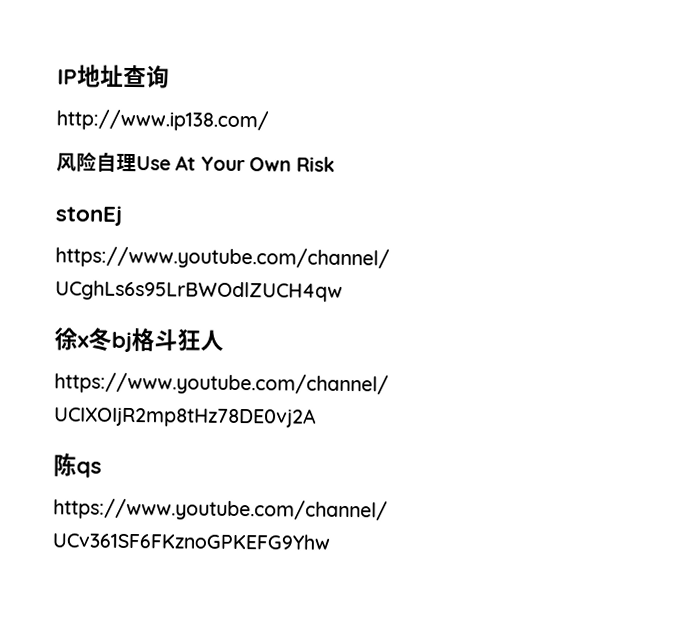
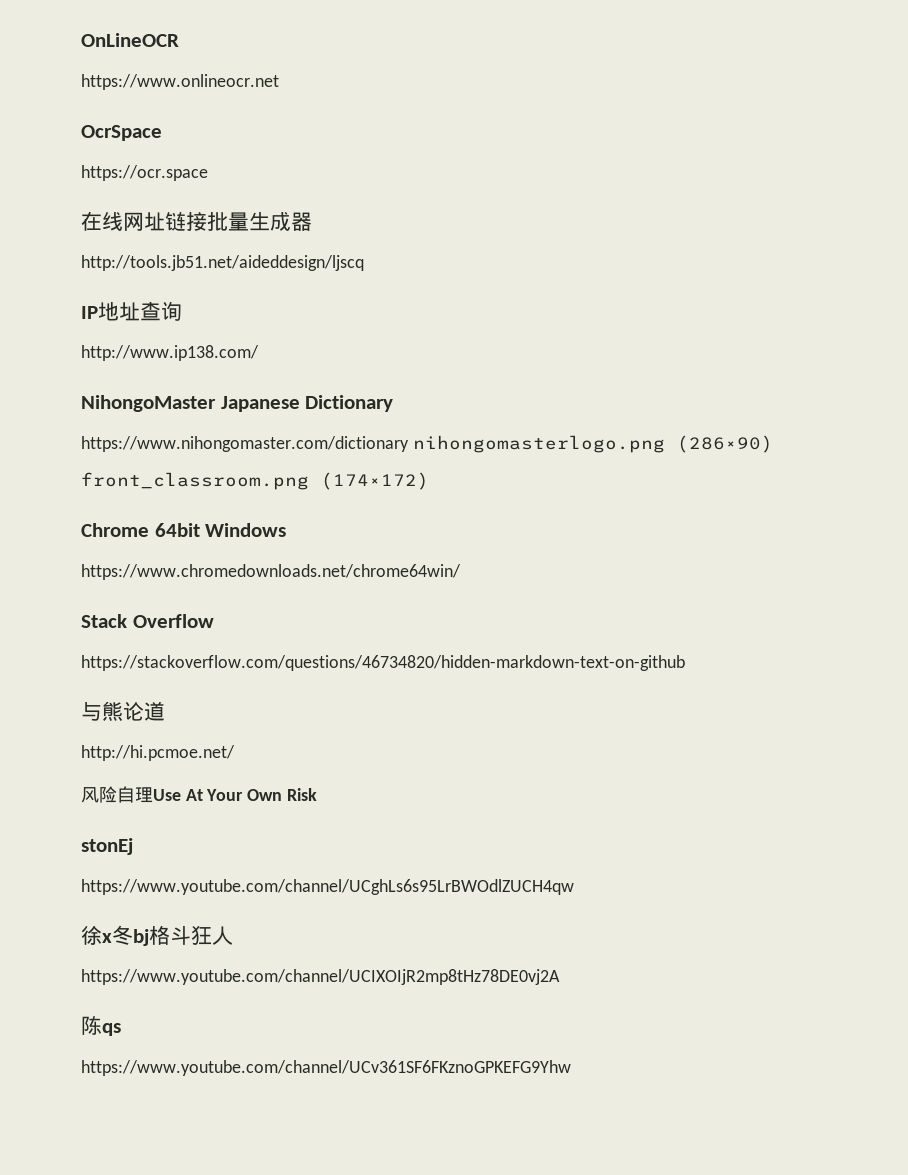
[57,64,170,89] [56,109,269,132] IP地址查询 // http://www.ip138.com/ -> [81,33,179,47] [81,74,279,90] [81,125,162,141] [81,165,208,181] [81,211,312,231] [81,255,364,271] [81,301,182,321] [81,345,259,361] [81,395,394,412] [81,435,773,453] [81,472,429,490] [81,523,287,537] [81,564,461,580] [81,614,214,628] [81,655,685,671] [81,701,165,721] [81,745,235,761] OnLineOCR // https://www.onlineocr.net // OcrSpace // https://ocr.space // 在线网址链接批量生成器 // http://tools.jb51.net/aideddesign/ljscq // IP地址查询 // http://www.ip138.com/ // NihongoMaster Japanese Dictionary // https://www.nihongomaster.com/dictionary nihongomasterlogo.png (286×90) // front_classroom.png (174×172) // Chrome 64bit Windows // https://www.chromedownloads.net/chrome64win/ // Stack Overflow // https://stackoverflow.com/questions/46734820/hidden-markdown-text-on-github // 与熊论道 // http://hi.pcmoe.net/

